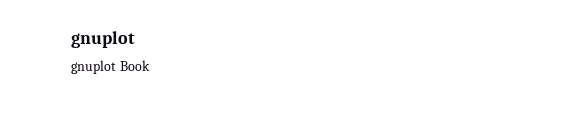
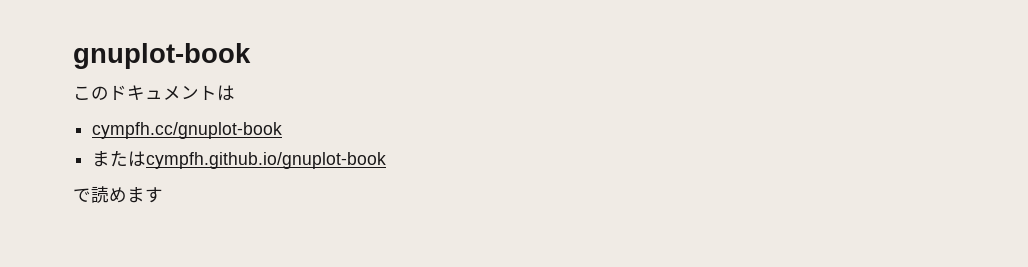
[71,31,135,48] [71,60,150,74] gnuplot // gnuplot Book -> [73,43,251,69] [73,85,235,101] [92,122,283,139] [92,150,387,169] [73,186,163,203] gnuplot-book // このドキュメントは // cympfh.cc/gnuplot-book // またはcympfh.github.io/gnuplot-book // で読めます

